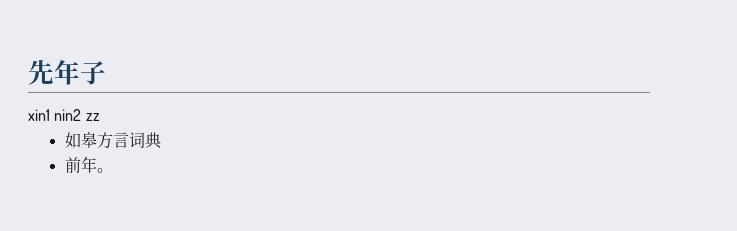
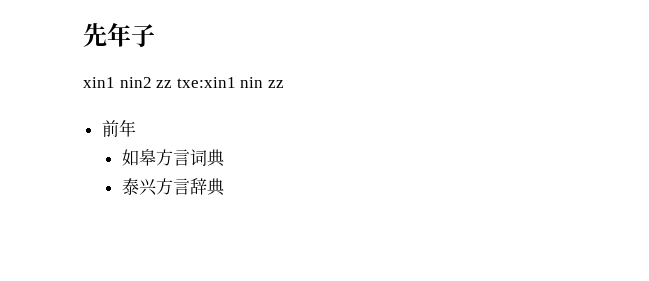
(100, 117) none -> [176,77,284,88] [101,119,136,137] txe:xin1 nin zz // 前年
[64,156,113,173] 前年。 -> [121,178,225,196] 泰兴方言辞典

